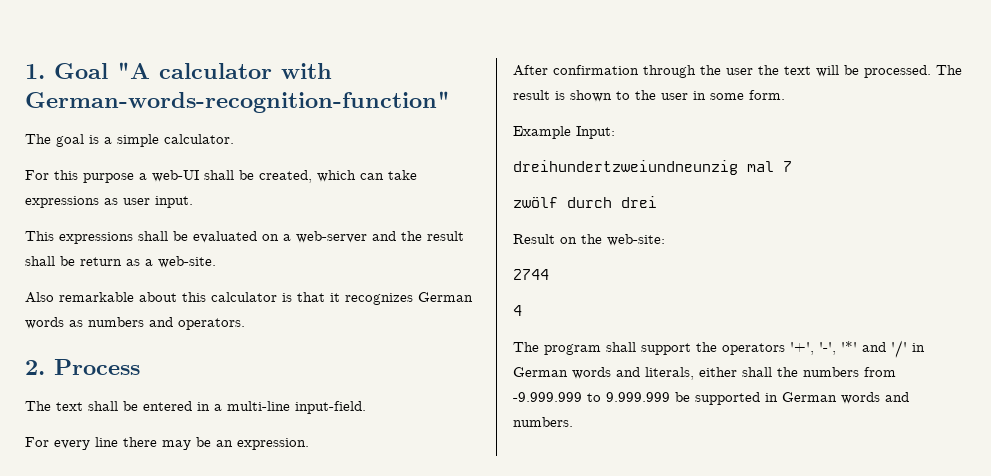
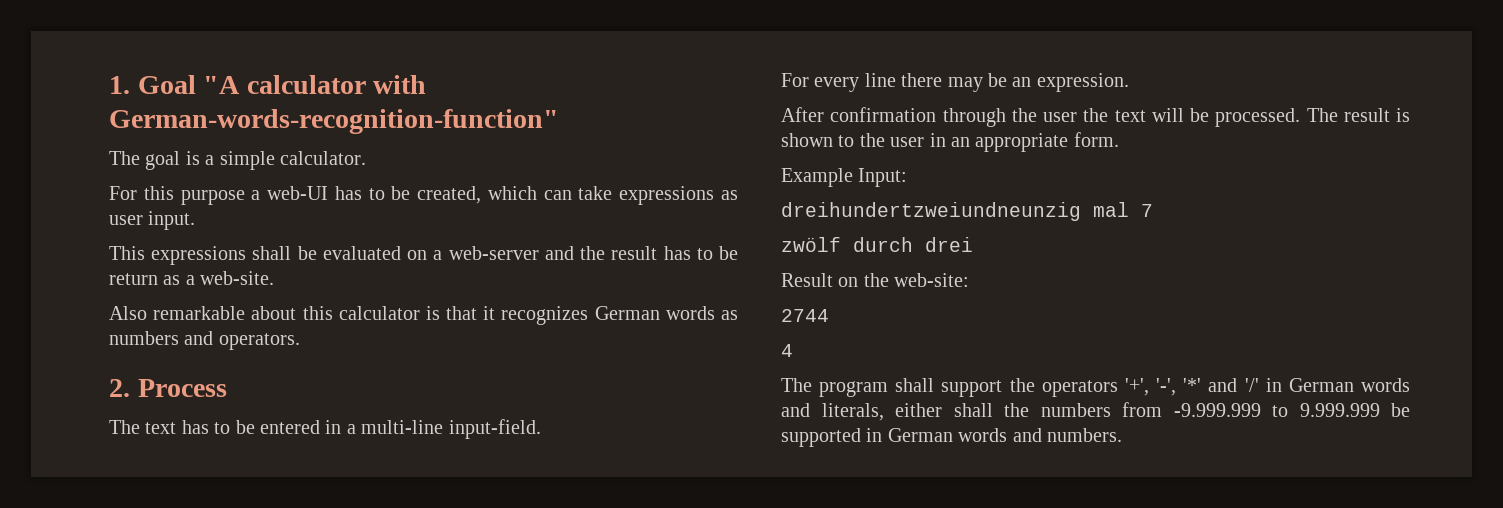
[204,170,234,180] shall -> [334,186,385,200] has to
[25,256,55,266] shall -> [663,246,713,260] has to
[88,401,118,411] shall -> [181,420,231,434] has to
[710,93,744,100] some -> [951,133,1069,152] an appropriate

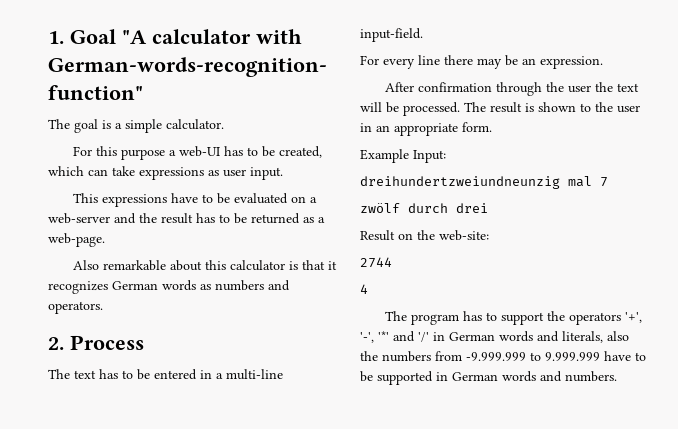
[252,246,292,260] shall -> [170,193,213,203] have to
[109,273,158,285] return -> [251,213,300,224] returned
[200,271,275,285] web-site. -> [48,233,105,247] web-page.
[895,378,935,392] shall -> [462,311,497,321] has to
[895,403,993,417] either shall -> [607,331,629,341] also
(1380, 410) none -> [604,351,646,361] have to

